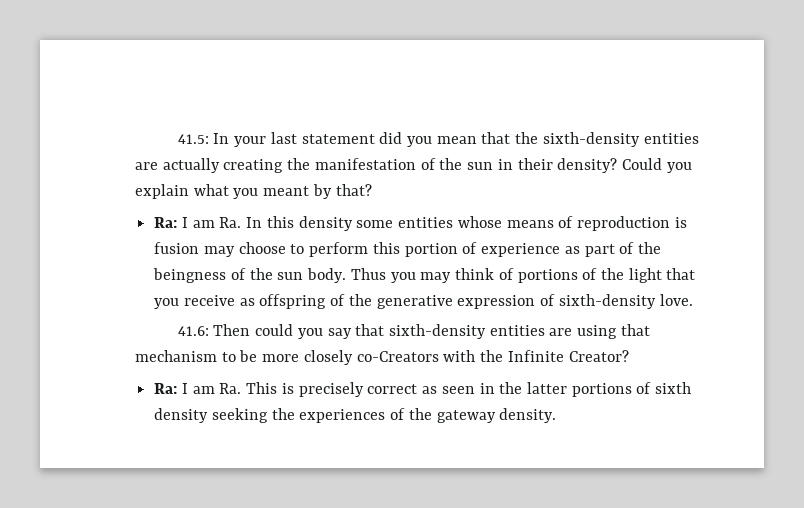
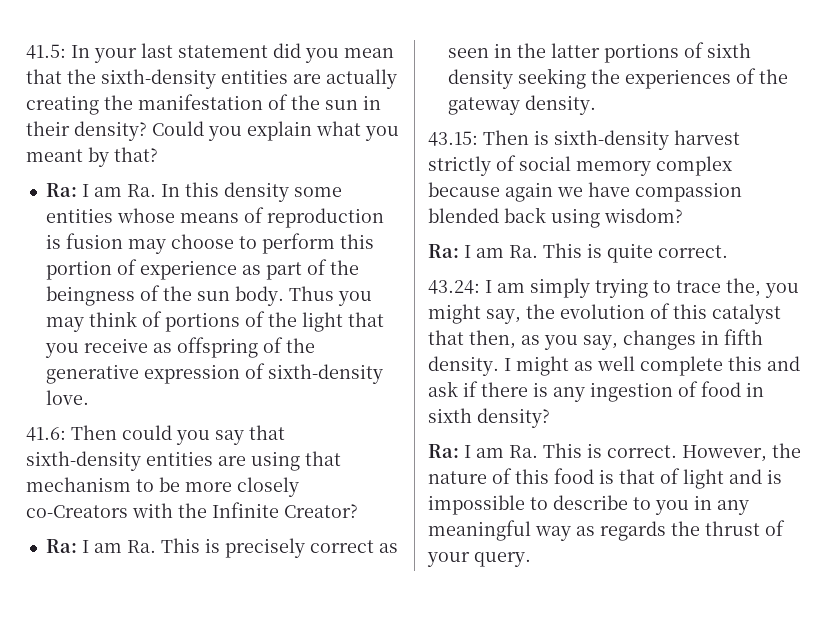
(557, 415) none -> [428,130,740,150] [428,155,732,176] [428,182,742,202] [428,207,683,228] [428,243,728,263] [428,278,799,298] [428,303,781,324] [428,329,763,350] [428,356,800,376] [428,381,764,402] [428,408,550,428] [428,443,801,462] [428,468,782,489] [428,495,749,515] [428,520,785,541] [427,552,531,567] // 43.15: Then is sixth-density harvest strictly of social memory complex because again we have compassion blended back using wisdom? // Ra: I am Ra. This is quite correct. // 43.24: I am simply trying to trace the, you might say, the evolution of this catalyst that then, as you say, changes in fifth density. I might as well complete this and ask if there is any ingestion of food in sixth density? // Ra: I am Ra. This is correct. However, the nature of this food is that of light and is impossible to describe to you in any meaningful way as regards the thrust of your query.

